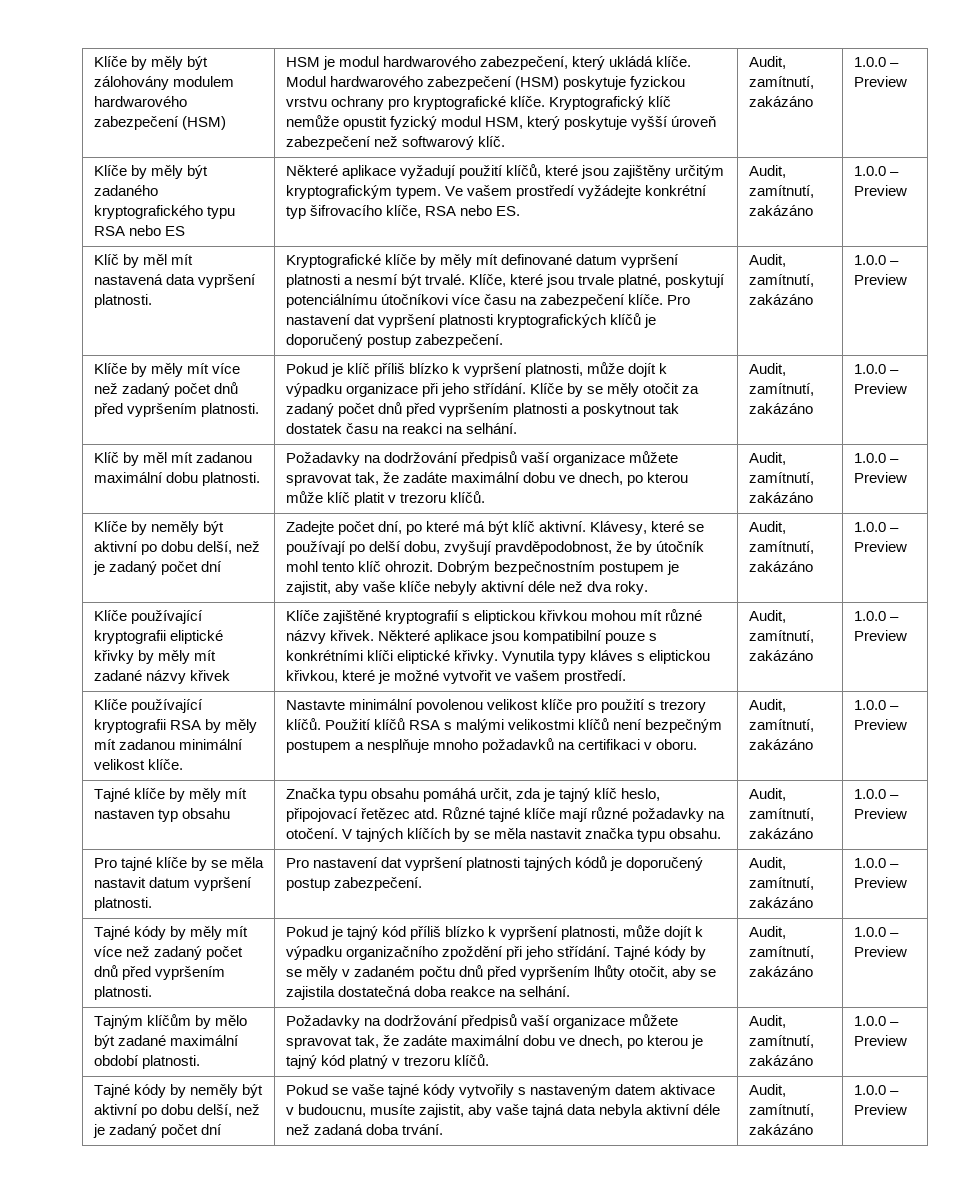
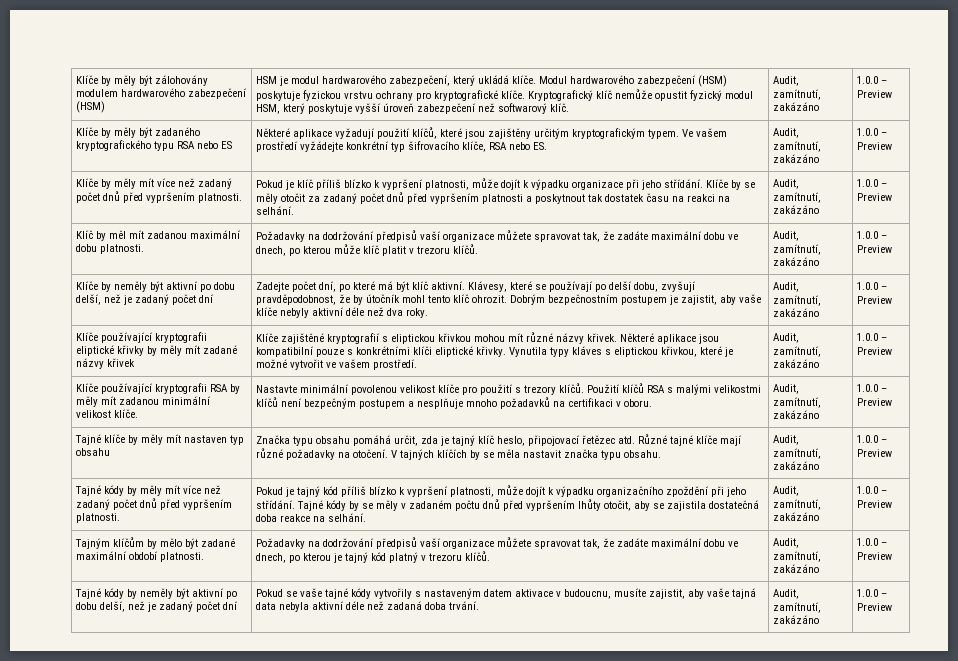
[93,254,193,268] [93,274,256,288] [93,294,152,308] [285,254,680,268] [285,274,726,288] [285,294,691,308] [285,313,657,328] [285,334,503,348] [748,254,786,267] [748,274,814,287] [748,294,813,305] [853,255,899,265] [853,274,907,285] // Klíč by měl mít nastavená data vypršení platnosti. | Kryptografické klíče by měly mít definované datum vypršení platnosti a nesmí být trvalé. Klíče, které jsou trvale platné, poskytují potenciálnímu útočníkovi více času na zabezpečení klíče. Pro nastavení dat vypršení platnosti kryptografických klíčů je doporučený postup zabezpečení. | Audit, zamítnutí, zakázáno | 1.0.0 – Preview -> (893, 146) none
[93,857,265,871] [93,877,252,891] [93,897,152,911] [285,856,704,871] [285,877,422,891] [748,857,786,870] [748,877,814,890] [748,897,813,908] [853,858,899,868] [853,877,907,888] // Pro tajné klíče by se měla nastavit datum vypršení platnosti. | Pro nastavení dat vypršení platnosti tajných kódů je doporučený postup zabezpečení. | Audit, zamítnutí, zakázáno | 1.0.0 – Preview -> (893, 453) none

